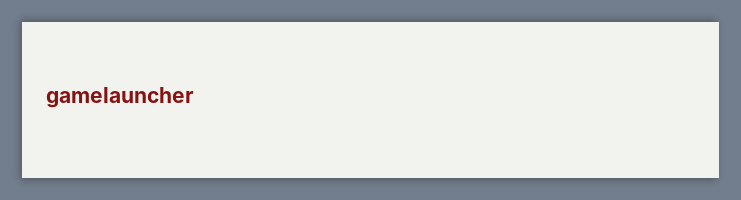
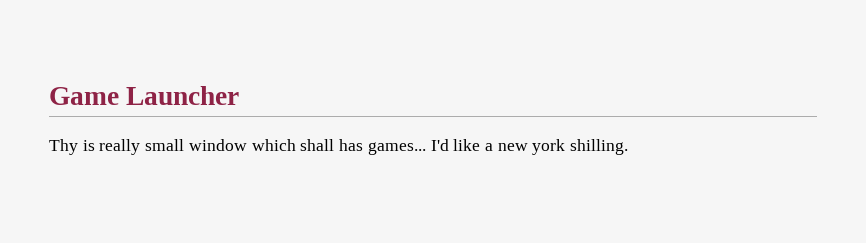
[46,87,194,108] gamelauncher -> [49,86,240,105] [49,139,629,155] Game Launcher // Thy is really small window which shall has games... I'd like a new york shilling.

